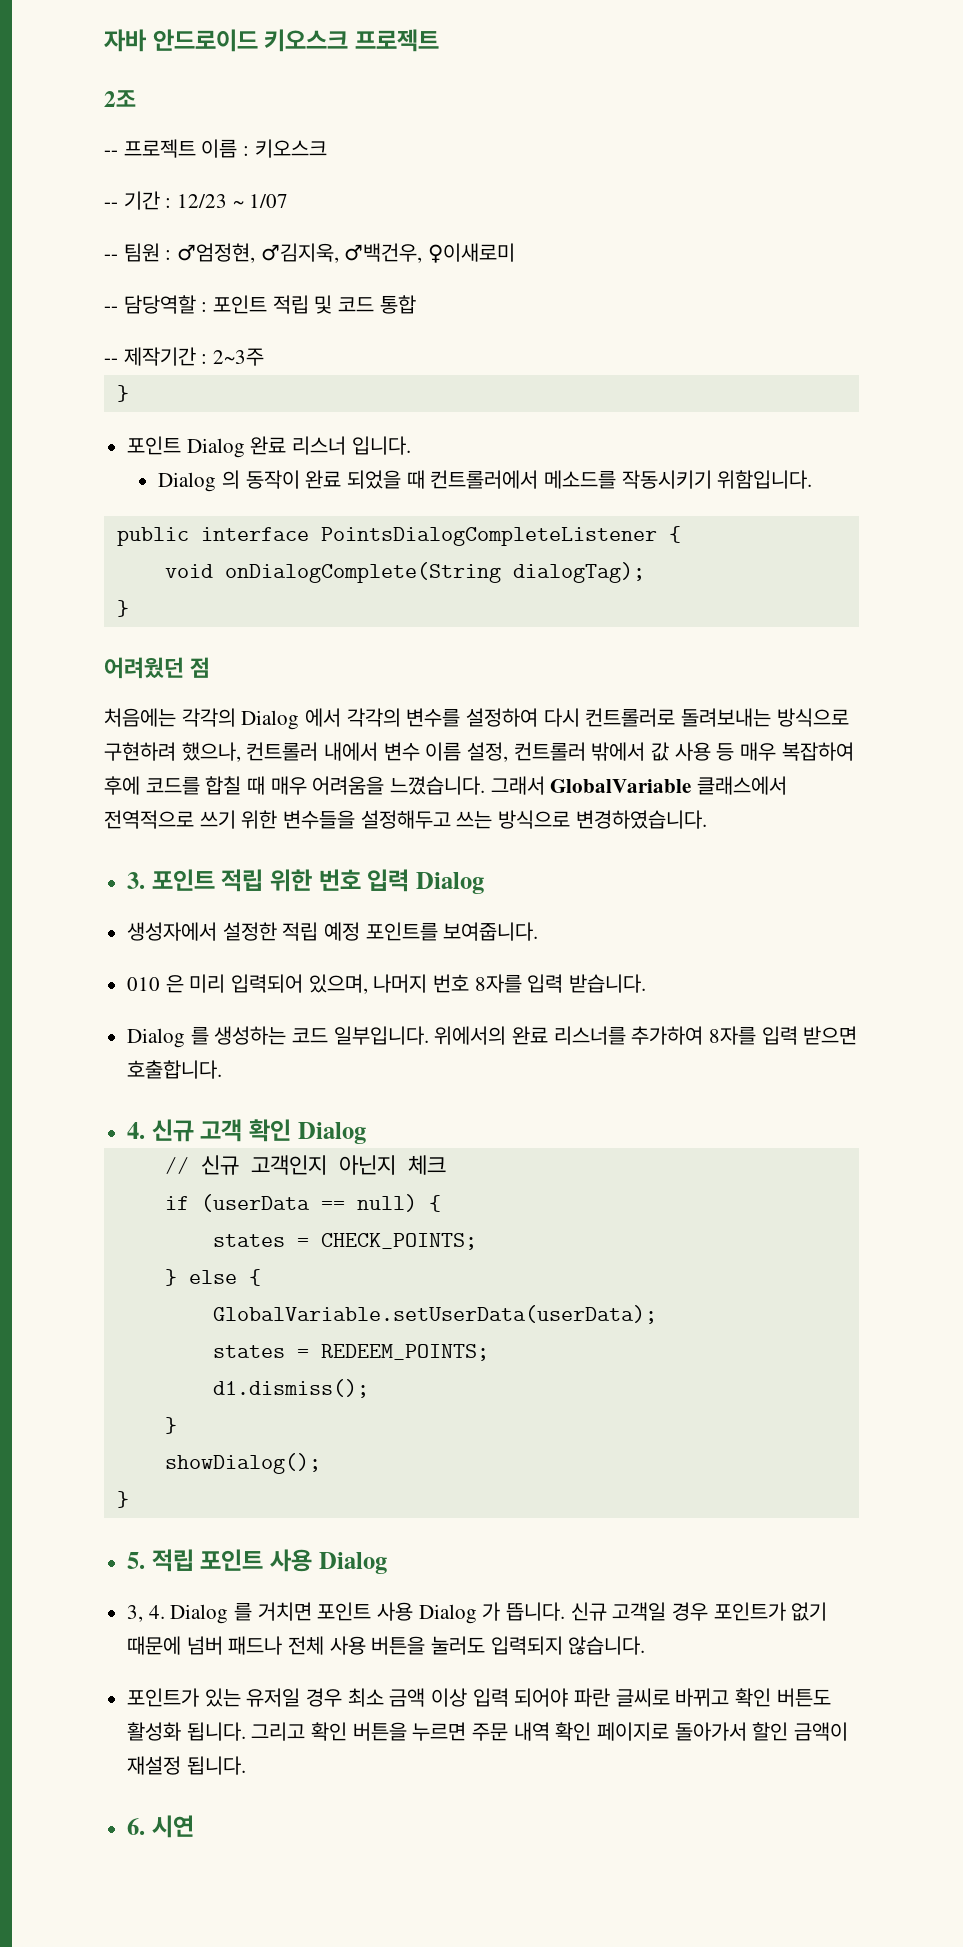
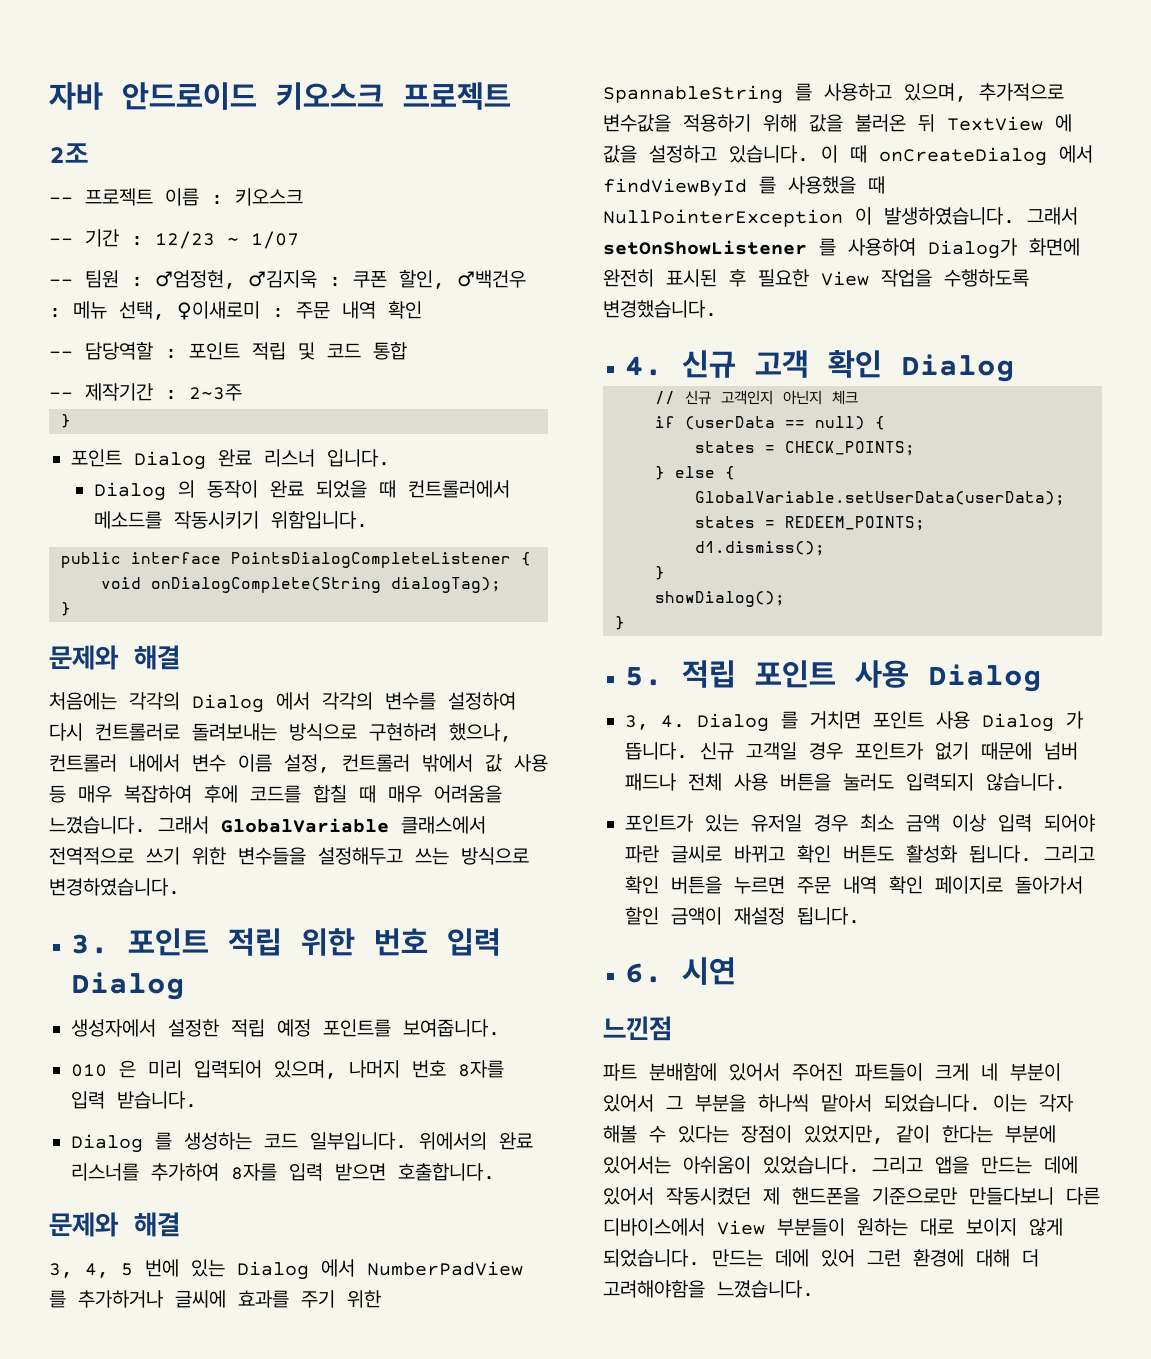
[260,243,516,263] ♂김지욱, ♂백건우, ♀이새로미 -> [248,270,526,289] [49,301,422,320] ♂김지욱 : 쿠폰 할인, ♂백건우 : 메뉴 선택, ♀이새로미 : 주문 내역 확인
[104,657,211,679] 어려웠던 점 -> [49,645,180,670] 문제와 해결
(223, 1069) none -> [49,1212,180,1237] [49,1259,523,1280] [49,1290,381,1308] [603,83,1064,104] [603,114,1072,132] [603,145,1093,166] [603,176,885,197] [603,207,1078,227] [603,238,1080,259] [603,269,1029,287] [603,300,717,318] // 문제와 해결 // 3, 4, 5 번에 있는 Dialog 에서 NumberPadView 를 추가하거나 글씨에 효과를 주기 위한 SpannableString 를 사용하고 있으며, 추가적으로 변수값을 적용하기 위해 값을 불러온 뒤 TextView 에 값을 설정하고 있습니다. 이 때 onCreateDialog 에서 findViewById 를 사용했을 때 NullPointerException 이 발생하였습니다. 그래서 setOnShowListener 를 사용하여 Dialog가 화면에 완전히 표시된 후 필요한 View 작업을 수행하도록 변경했습니다.
(194, 1826) none -> [603,1016,672,1041] [603,1063,1061,1081] [603,1094,1074,1112] [603,1125,1056,1144] [603,1156,1078,1174] [603,1187,1100,1205] [603,1218,1063,1236] [603,1249,1039,1267] [603,1280,814,1298] // 느낀점 // 파트 분배함에 있어서 주어진 파트들이 크게 네 부분이 있어서 그 부분을 하나씩 맡아서 되었습니다. 이는 각자 해볼 수 있다는 장점이 있었지만, 같이 한다는 부분에 있어서는 아쉬움이 있었습니다. 그리고 앱을 만드는 데에 있어서 작동시켰던 제 핸드폰을 기준으로만 만들다보니 다른 디바이스에서 View 부분들이 원하는 대로 보이지 않게 되었습니다. 만드는 데에 있어 그런 환경에 대해 더 고려해야함을 느꼈습니다.

